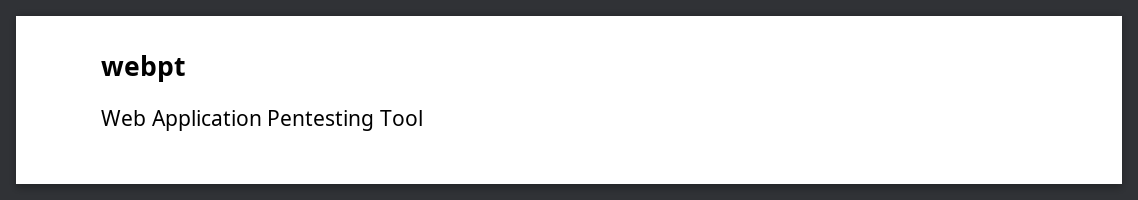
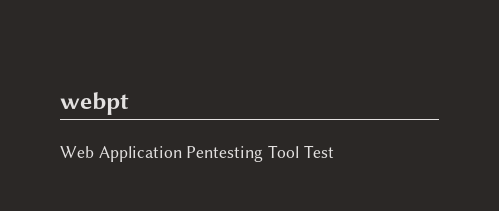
(424, 118) none -> [303,145,334,158] Test

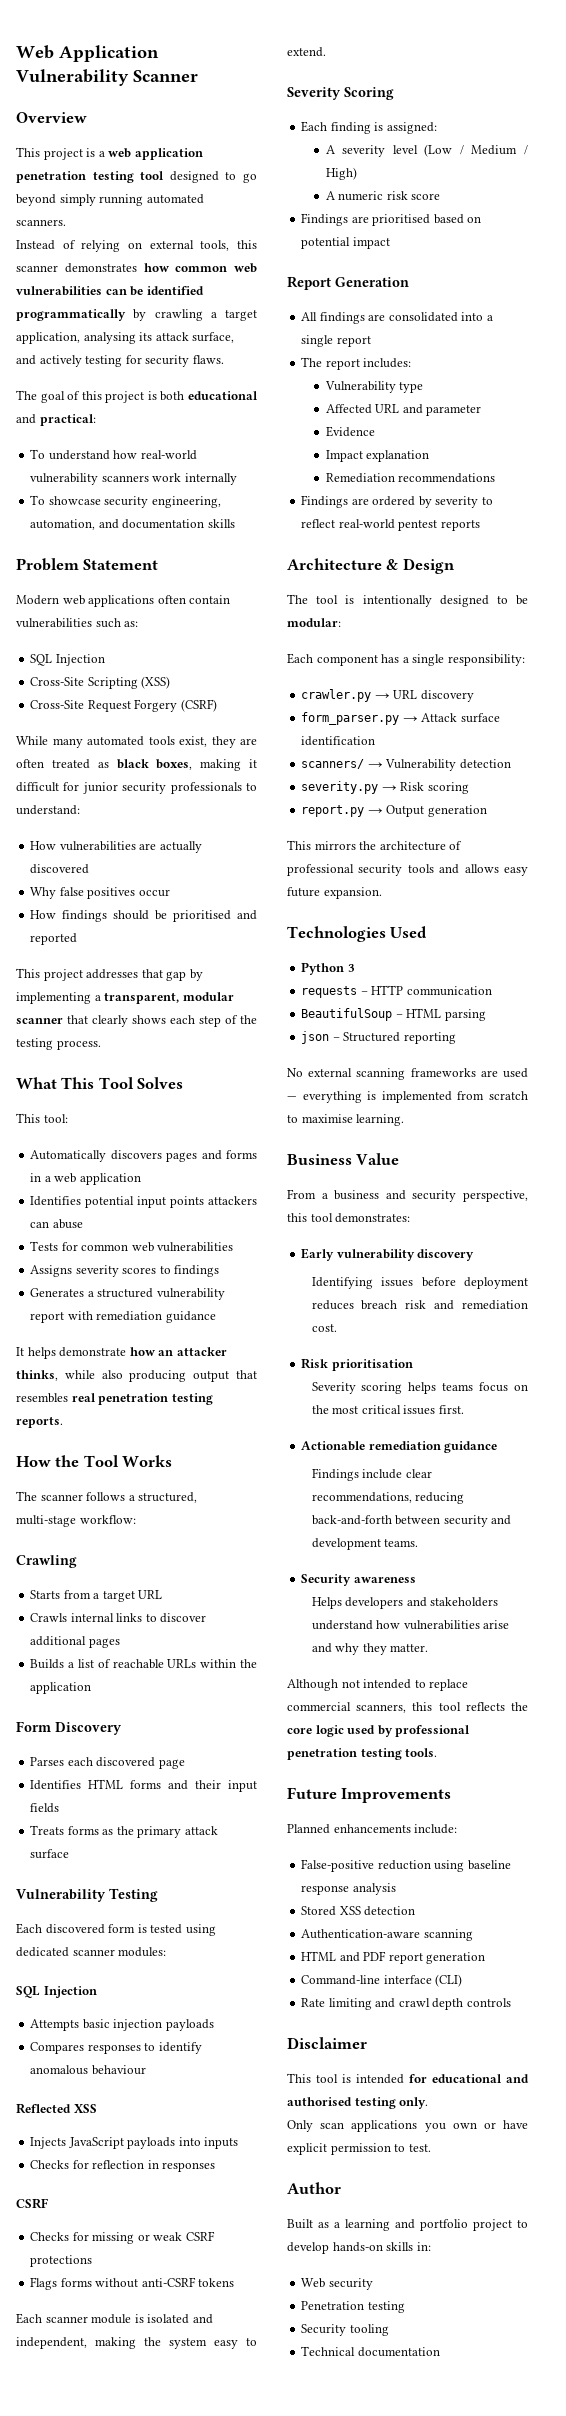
[60,92,129,115] [60,145,334,162] webpt // Web Application Pentesting Tool Test -> [16,45,159,62] [16,69,198,86] [16,112,87,123] [16,147,203,160] [16,171,257,183] [16,194,204,206] [16,219,66,226] [16,240,257,252] [16,263,257,273] [16,286,204,296] [16,309,257,321] [16,332,235,344] [16,355,224,367] [16,390,258,403] [16,414,96,426] [30,449,197,460] [30,473,237,485] [30,495,221,508] [30,519,235,530] [16,558,159,571] [16,595,231,607] [16,618,139,628] [30,654,105,666] [30,676,171,689] [30,699,217,712] [16,736,257,748] [16,759,257,771] [16,782,257,794] [16,805,80,815] [30,841,202,853] [30,864,90,874] [30,887,170,899] [30,910,257,922] [30,933,78,945] [16,968,203,981] [16,992,234,1004] [16,1015,257,1027] [16,1038,101,1050] [16,1077,184,1089] [16,1113,68,1123] [30,1150,257,1162] [30,1173,141,1185] [30,1196,257,1208] [30,1219,83,1229] [30,1241,234,1252] [30,1265,220,1277] [30,1288,225,1300] [30,1311,216,1323] [16,1347,227,1359] [16,1370,257,1382] [16,1393,213,1405] [16,1416,63,1428] [16,1455,173,1467] [16,1491,198,1503] [16,1515,136,1527] [16,1555,77,1568] [30,1590,163,1602] [30,1613,207,1623] [30,1636,120,1648] [30,1659,257,1669] [30,1682,92,1694] [16,1721,122,1735] [30,1757,185,1769] [30,1779,257,1792] [30,1803,60,1813] [30,1825,218,1838] [30,1849,70,1859] [16,1888,158,1902] [16,1923,216,1936] [16,1947,167,1957] [16,1986,97,1998] [30,2019,214,2031] [30,2042,202,2054] [30,2065,146,2075] [16,2103,97,2114] [30,2137,239,2149] [30,2160,216,2172] [16,2198,48,2209] [30,2231,215,2244] [30,2255,93,2267] [30,2277,235,2290] [16,2313,213,2324] [16,2337,257,2349] [287,47,326,57] [287,87,394,100] [301,121,437,134] [325,144,528,157] [325,167,357,180] [325,191,441,201] [301,213,482,226] [301,237,390,249] [287,276,409,290] [301,312,493,324] [301,335,371,347] [301,357,412,370] [324,381,424,393] [325,404,482,416] [325,426,375,437] [325,450,430,462] [325,473,496,483] [301,495,493,508] [301,519,480,531] [287,558,455,574] [287,594,528,607] [287,618,341,627] [287,653,525,666] [301,689,474,702] [301,712,500,725] [301,736,376,746] [301,759,511,771] [301,781,469,794] [301,805,487,817] [287,840,463,851] [287,864,528,876] [287,887,382,899] [287,926,428,942] [301,962,355,975] [301,985,492,998] [301,1008,486,1021] [301,1031,456,1044] [287,1068,528,1080] [287,1091,528,1103] [287,1114,405,1126] [287,1153,400,1165] [287,1189,528,1202] [287,1213,411,1223] [301,1248,475,1261] [311,1277,528,1289] [311,1300,528,1310] [311,1324,337,1332] [301,1358,413,1371] [311,1382,528,1394] [311,1405,464,1415] [301,1441,498,1453] [311,1468,432,1481] [311,1492,465,1504] [311,1515,512,1527] [311,1538,419,1550] [301,1574,416,1586] [311,1597,499,1609] [311,1620,510,1630] [311,1643,429,1655] [287,1679,469,1691] [287,1702,528,1713] [287,1725,471,1737] [287,1748,438,1760] [287,1787,452,1803] [287,1824,458,1834] [301,1859,511,1872] [301,1883,396,1895] [301,1906,416,1916] [301,1929,473,1941] [301,1951,486,1964] [301,1974,463,1987] [301,1998,511,2010] [287,2037,367,2049] [287,2073,529,2084] [287,2097,429,2109] [287,2120,528,2132] [287,2143,431,2155] [287,2182,341,2194] [287,2219,528,2231] [287,2242,431,2254] [301,2278,373,2290] [301,2301,405,2313] [301,2324,389,2336] [301,2346,440,2357] Web Application Vulnerability Scanner // Overview // This project is a web application penetration testing tool designed to go beyond simply running automated scanners. // Instead of relying on external tools, this scanner demonstrates how common web vulnerabilities can be identified programmatically by crawling a target application, analysing its attack surface, and actively testing for security flaws. // The goal of this project is both educational and practical: // To understand how real-world vulnerability scanners work internally // To showcase security engineering, automation, and documentation skills // Problem Statement // Modern web applications often contain vulnerabilities such as: // SQL Injection // Cross-Site Scripting (XSS) // Cross-Site Request Forgery (CSRF) // While many automated tools exist, they are often treated as black boxes, making it difficult for junior security professionals to understand: // How vulnerabilities are actually discovered // Why false positives occur // How findings should be prioritised and reported // This project addresses that gap by implementing a transparent, modular scanner that clearly shows each step of the testing process. // What This Tool Solves // This tool: // Automatically discovers pages and forms in a web application // Identifies potential input points attackers can abuse // Tests for common web vulnerabilities // Assigns severity scores to findings // Generates a structured vulnerability report with remediation guidance // It helps demonstrate how an attacker thinks, while also producing output that resembles real penetration testing reports. // How the Tool Works // The scanner follows a structured, multi-stage workflow: // Crawling // Starts from a target URL // Crawls internal links to discover additional pages // Builds a list of reachable URLs within the application // Form Discovery // Parses each discovered page // Identifies HTML forms and their input fields // Treats forms as the primary attack surface // Vulnerability Testing // Each discovered form is tested using dedicated scanner modules: // SQL Injection // Attempts basic injection payloads // Compares responses to identify anomalous behaviour // Reflected XSS // Injects JavaScript payloads into inputs // Checks for reflection in responses // CSRF // Checks for missing or weak CSRF protections // Flags forms without anti-CSRF tokens // Each scanner module is isolated and independent, making the system easy to extend. // Severity Scoring // Each finding is assigned: // A severity level (Low / Medium / High) // A numeric risk score // Findings are prioritised based on potential impact // Report Generation // All findings are consolidated into a single report // The report includes: // Vulnerability type // Affected URL and parameter // Evidence // Impact explanation // Remediation recommendations // Findings are ordered by severity to reflect real-world pentest reports // Architecture & Design // The tool is intentionally designed to be modular: // Each component has a single responsibility: // crawler.py → URL discovery // form_parser.py → Attack surface identification // scanners/ → Vulnerability detection // severity.py → Risk scoring // report.py → Output generation // This mirrors the architecture of professional security tools and allows easy future expansion. // Technologies Used // Python 3 // requests – HTTP communication // BeautifulSoup – HTML parsing // json – Structured reporting // No external scanning frameworks are used — everything is implemented from scratch to maximise learning. // Business Value // From a business and security perspective, this tool demonstrates: // Early vulnerability discovery // Identifying issues before deployment reduces breach risk and remediation cost. // Risk prioritisation // Severity scoring helps teams focus on the most critical issues first. // Actionable remediation guidance // Findings include clear recommendations, reducing back-and-forth between security and development teams. // Security awareness // Helps developers and stakeholders understand how vulnerabilities arise and why they matter. // Although not intended to replace commercial scanners, this tool reflects the core logic used by professional penetration testing tools. // Future Improvements // Planned enhancements include: // False-positive reduction using baseline response analysis // Stored XSS detection // Authentication-aware scanning // HTML and PDF report generation // Command-line interface (CLI) // Rate limiting and crawl depth controls // Disclaimer // This tool is intended for educational and authorised testing only. // Only scan applications you own or have explicit permission to test. // Author // Built as a learning and portfolio project to develop hands-on skills in: // Web security // Penetration testing // Security tooling // Technical documentation

